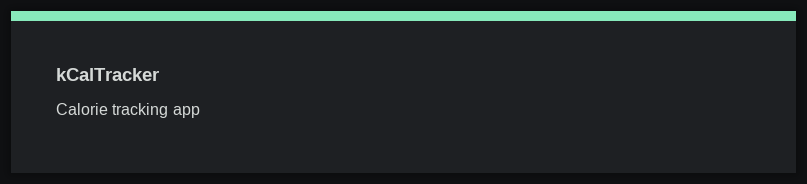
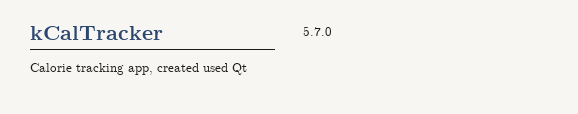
[172,106,200,118] app -> [128,63,247,75] [303,26,332,36] app, created used Qt 5.7.0

